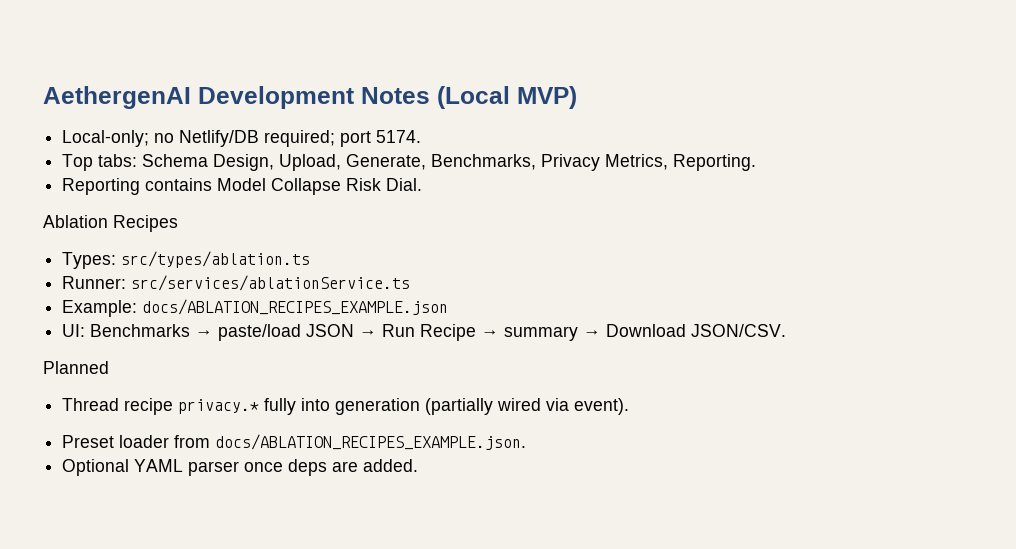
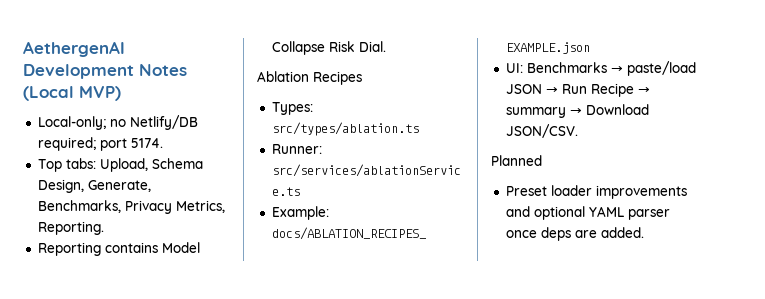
(138, 160) none -> [99,158,148,172] Upload,
[279,154,342,171] Upload, -> (84, 186) none
[62,398,630,415] // Thread recipe privacy.* fully into generation (partially wired via event). -> (542, 160) none
[174,434,527,450] [62,459,130,476] from docs/ABLATION_RECIPES_EXAMPLE.json. // Optional -> [595,185,687,199] [505,206,585,220] improvements and optional

